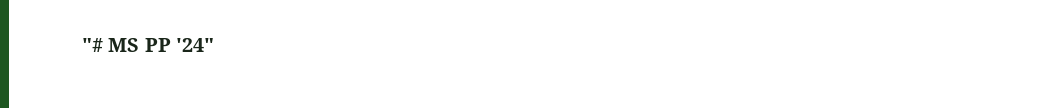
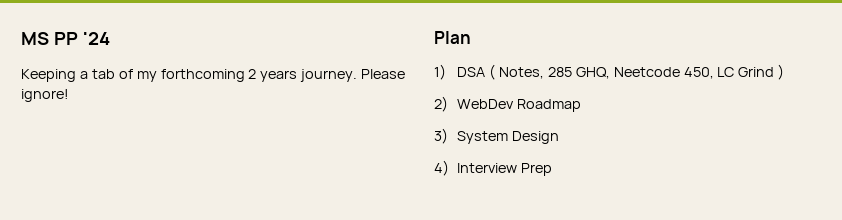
[82,38,103,52] "# -> (21, 38) none
[176,38,215,52] '24" -> [82,32,110,45] [21,69,406,82] [21,89,69,102] [434,31,471,44] [434,64,785,80] [434,96,581,112] [434,128,559,144] [434,160,552,176] '24 // Keeping a tab of my forthcoming 2 years journey. Please ignore! // Plan // 1) DSA ( Notes, 285 GHQ, Neetcode 450, LC Grind ) // 2) WebDev Roadmap // 3) System Design // 4) Interview Prep

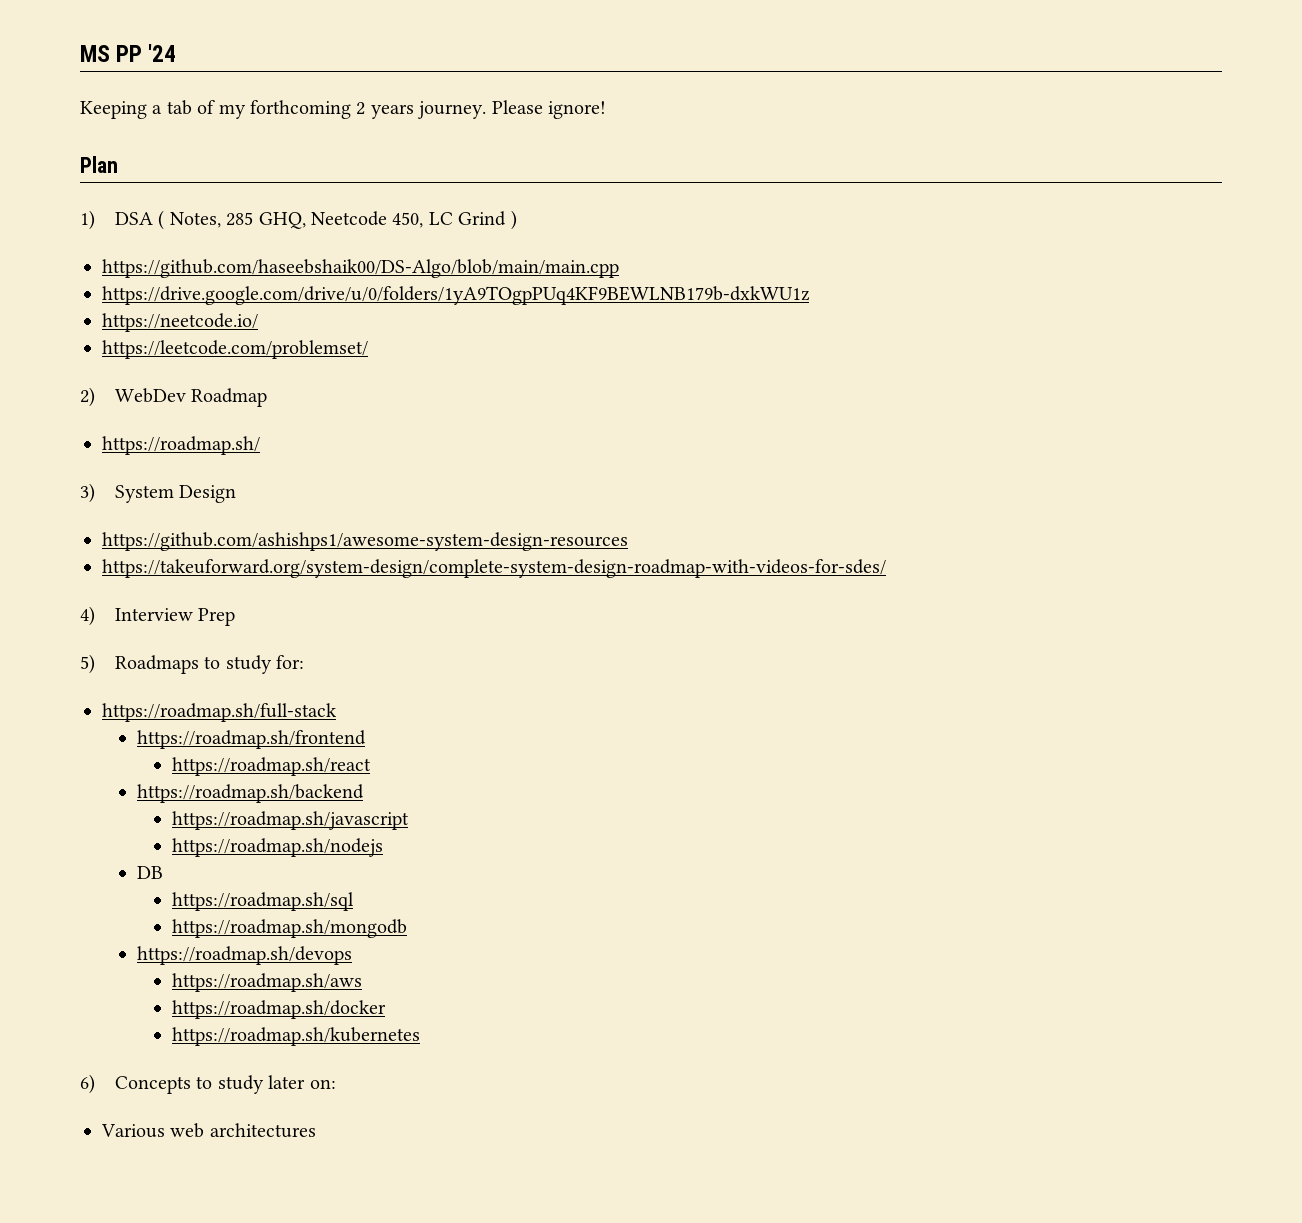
(785, 72) none -> [102,259,619,278] [102,286,810,305] [102,313,258,332] [102,340,368,359] // https://github.com/haseebshaik00/DS-Algo/blob/main/main.cpp // https://drive.google.com/drive/u/0/folders/1yA9TOgpPUq4KF9BEWLNB179b-dxkWU1z // https://neetcode.io/ // https://leetcode.com/problemset/
(581, 105) none -> [102,436,260,455] // https://roadmap.sh/
(559, 137) none -> [102,532,628,551] [102,559,886,578] // https://github.com/ashishps1/awesome-system-design-resources // https://takeuforward.org/system-design/complete-system-design-roadmap-with-videos-for-sdes/
(552, 169) none -> [80,654,305,674] [102,703,337,722] [137,730,367,749] [172,757,372,776] [137,784,365,803] [172,811,410,830] [172,838,384,857] [137,866,164,879] [172,892,355,911] [172,919,408,938] [137,946,353,965] [172,973,363,992] [172,1000,387,1019] [172,1027,421,1046] [80,1074,336,1094] [101,1123,316,1138] // 5) Roadmaps to study for: // https://roadmap.sh/full-stack // https://roadmap.sh/frontend // https://roadmap.sh/react // https://roadmap.sh/backend // https://roadmap.sh/javascript // https://roadmap.sh/nodejs // DB // https://roadmap.sh/sql // https://roadmap.sh/mongodb // https://roadmap.sh/devops // https://roadmap.sh/aws // https://roadmap.sh/docker // https://roadmap.sh/kubernetes // 6) Concepts to study later on: // Various web architectures

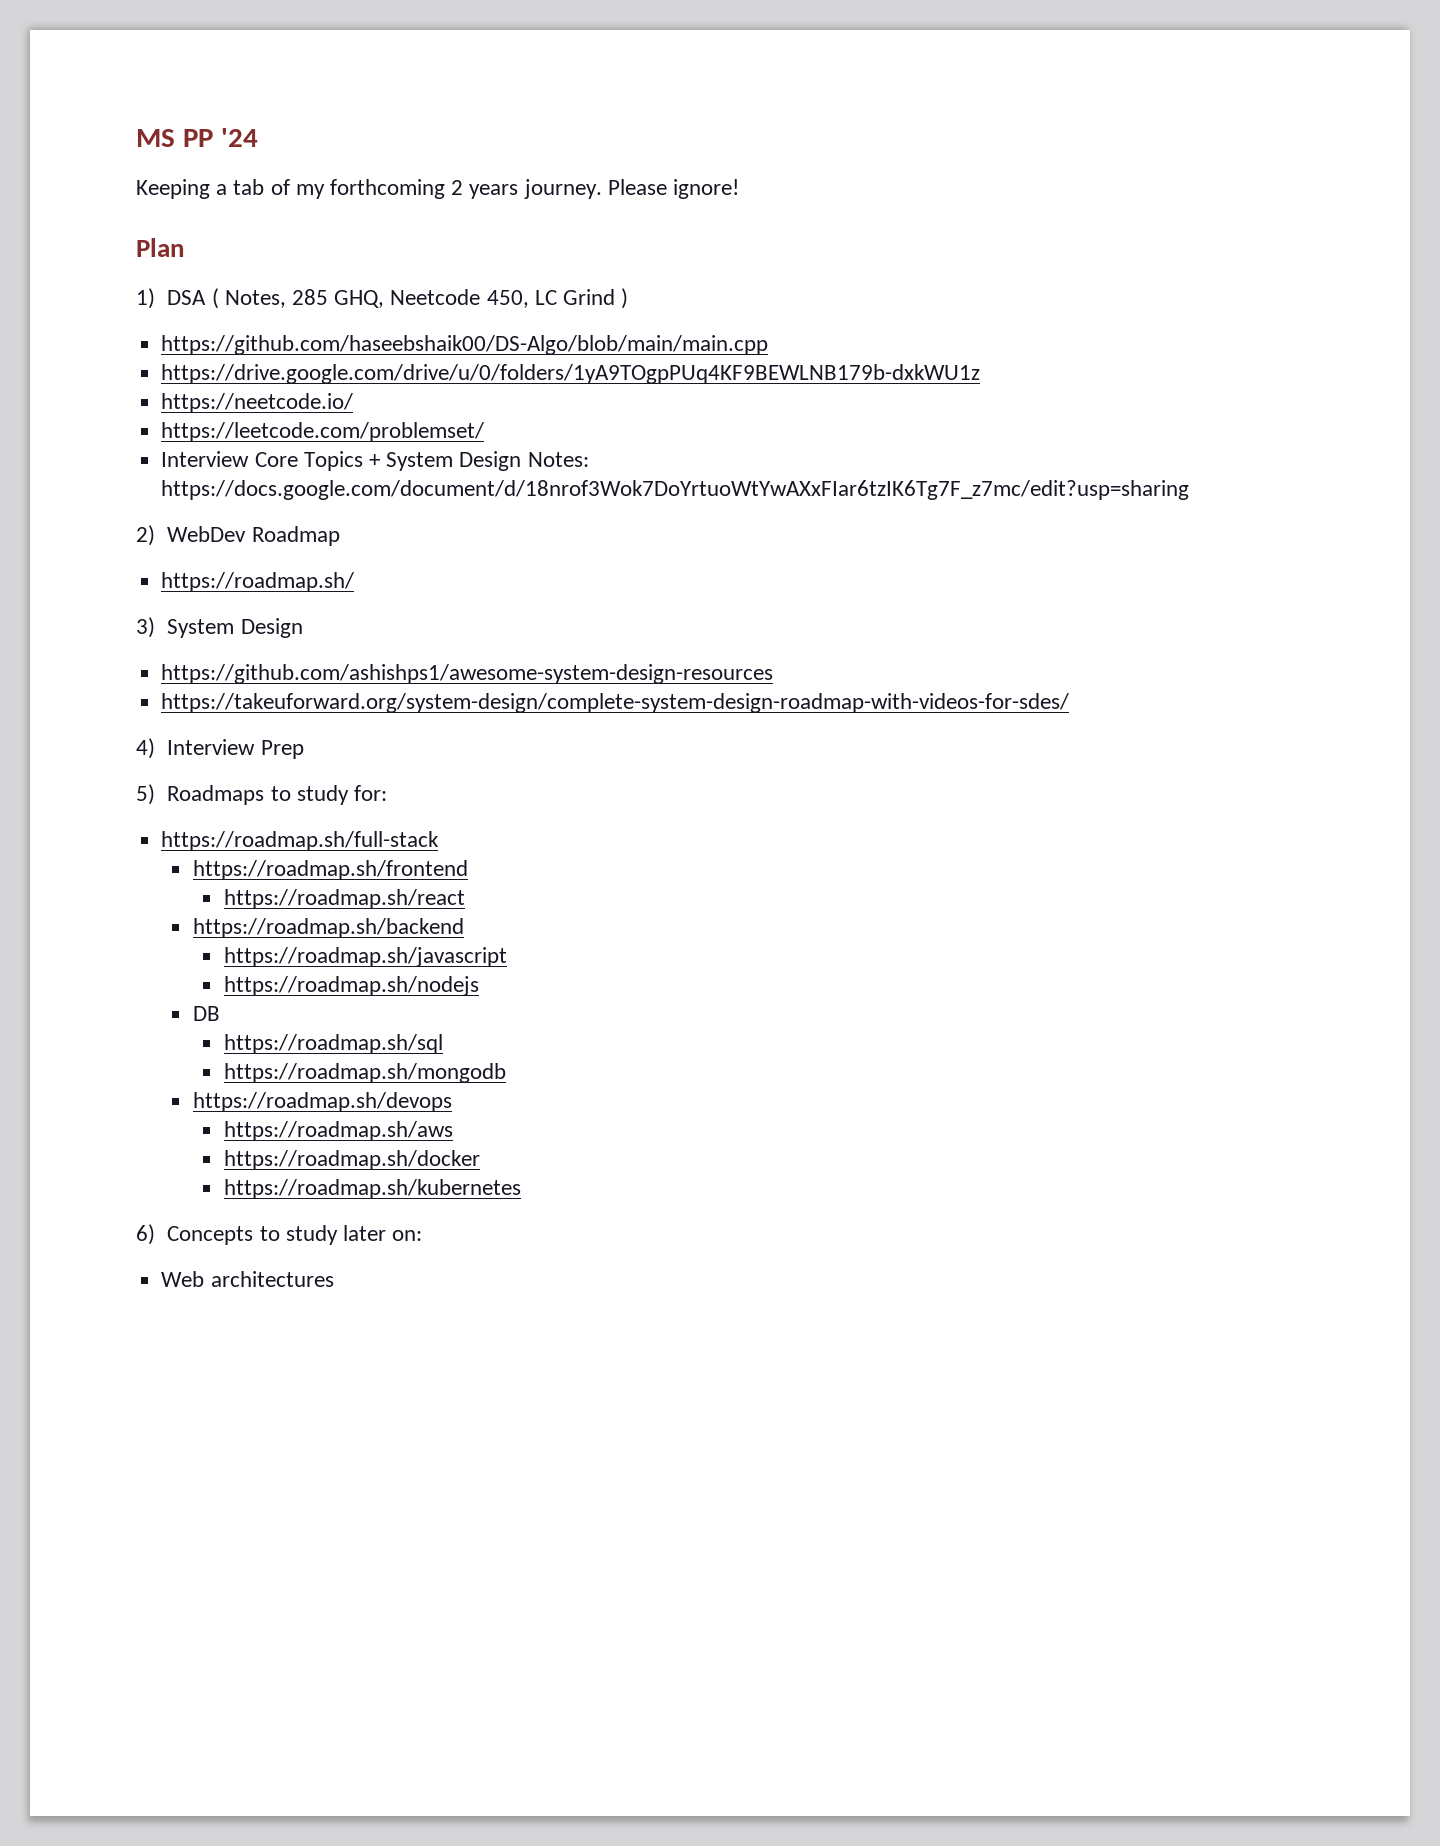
(368, 349) none -> [161,451,589,471] [161,480,1190,500] // Interview Core Topics + System Design Notes: https://docs.google.com/document/d/18nrof3Wok7DoYrtuoWtYwAXxFIar6tzIK6Tg7F_z7mc/edit?usp=sharing
[101,1123,205,1138] Various web -> [161,1271,205,1287] Web

